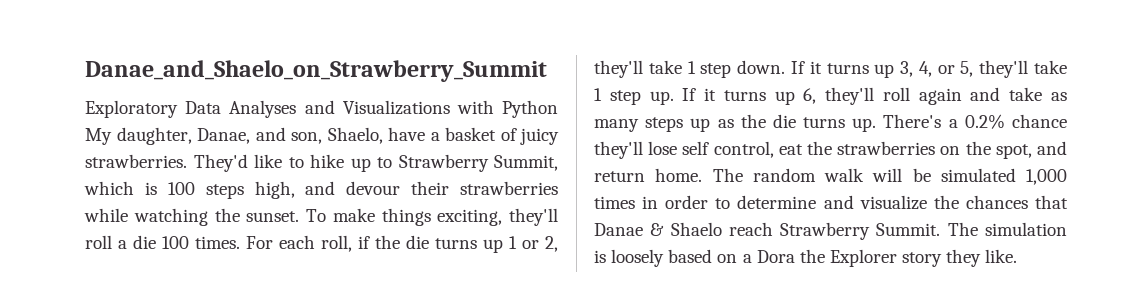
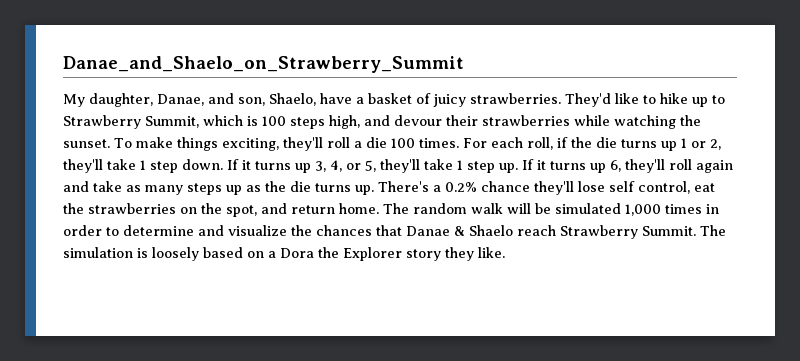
[85,100,559,118] Exploratory Data Analyses and Visualizations with Python -> (464, 64) none

